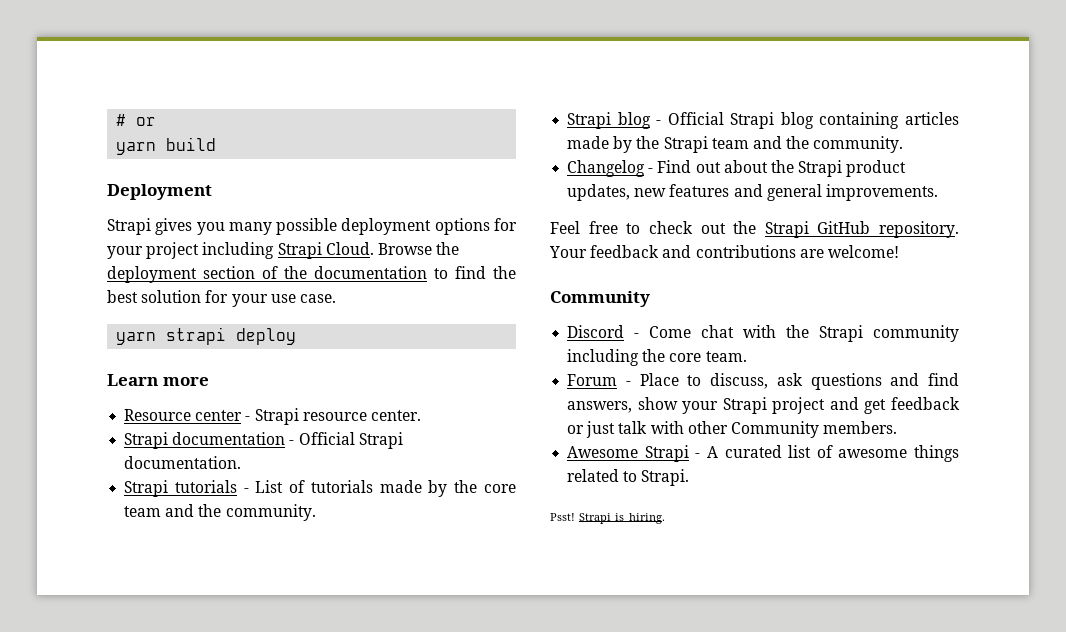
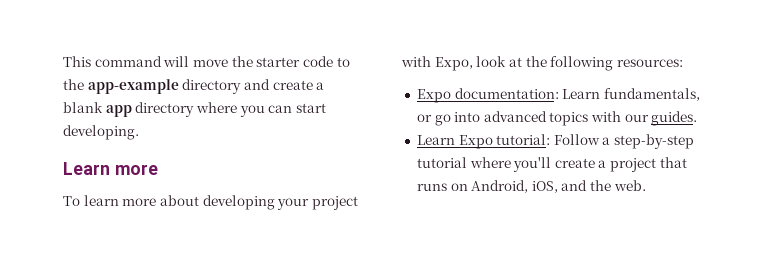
[116,114,157,126] [116,137,217,155] [107,184,212,200] [107,218,517,235] [107,242,460,259] [107,266,516,283] [107,290,336,307] [116,327,297,345] [107,374,209,386] [124,408,421,425] [124,432,403,449] [124,456,242,469] [124,480,516,497] [124,504,316,521] [567,112,959,129] [567,136,904,153] [567,160,907,177] [567,184,938,201] [550,221,959,238] [549,245,899,258] [550,291,650,307] [567,325,959,342] [567,349,747,366] [567,373,959,390] [567,397,960,414] [567,421,898,438] [567,445,959,462] [567,469,690,486] [550,513,665,524] # or // yarn build // Deployment // Strapi gives you many possible deployment options for your project including Strapi Cloud. Browse the deployment section of the documentation to find the best solution for your use case. // yarn strapi deploy // Learn more // Resource center - Strapi resource center. // Strapi documentation - Official Strapi documentation. // Strapi tutorials - List of tutorials made by the core team and the community. // Strapi blog - Official Strapi blog containing articles made by the Strapi team and the community. // Changelog - Find out about the Strapi product updates, new features and general improvements. // Feel free to check out the Strapi GitHub repository. Your feedback and contributions are welcome! // Community // Discord - Come chat with the Strapi community including the core team. // Forum - Place to discuss, ask questions and find answers, show your Strapi project and get feedback or just talk with other Community members. // Awesome Strapi - A curated list of awesome things related to Strapi. // Psst! Strapi is hiring. -> [63,56,350,67] [63,79,325,94] [63,102,326,117] [63,125,139,140] [63,162,158,175] [63,195,358,210] [401,56,683,71] [416,88,700,103] [416,111,698,126] [416,134,695,149] [416,157,687,172] [416,180,646,193] This command will move the starter code to the app-example directory and create a blank app directory where you can start developing. // Learn more // To learn more about developing your project with Expo, look at the following resources: // Expo documentation: Learn fundamentals, or go into advanced topics with our guides. // Learn Expo tutorial: Follow a step-by-step tutorial where you'll create a project that runs on Android, iOS, and the web.

